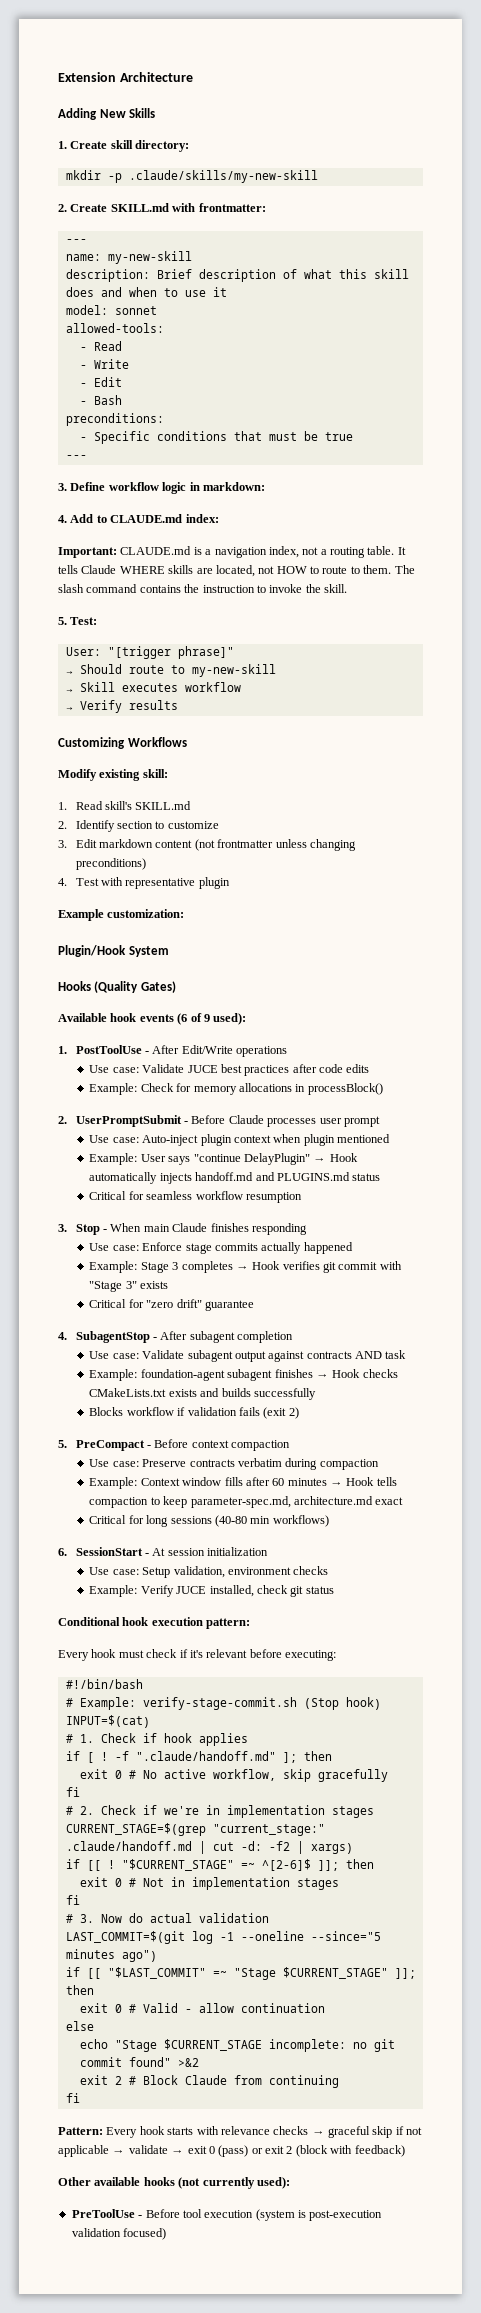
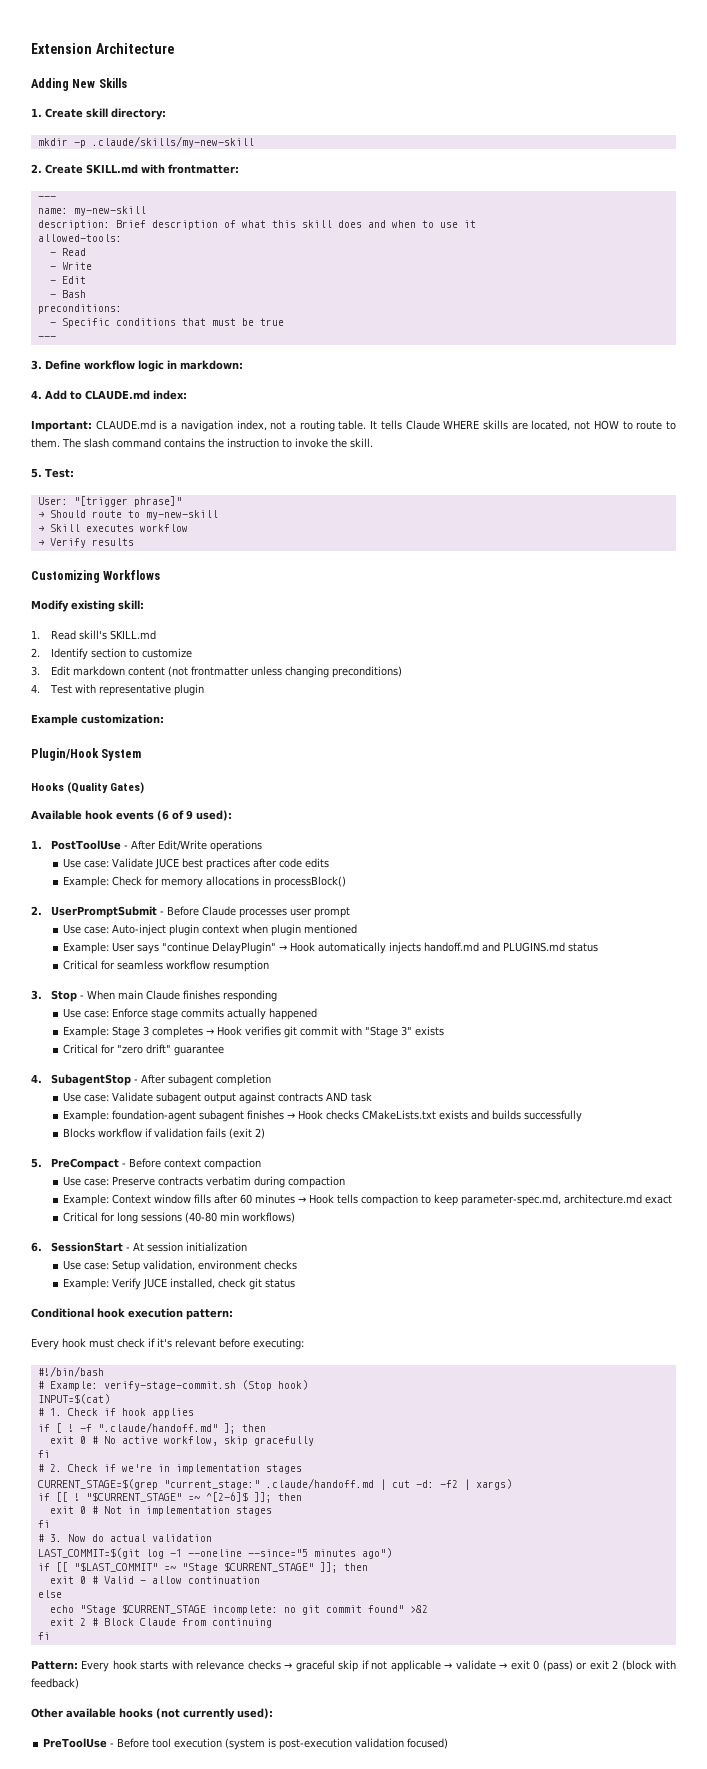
[65,305,157,315] // model: sonnet -> (476, 224) none

